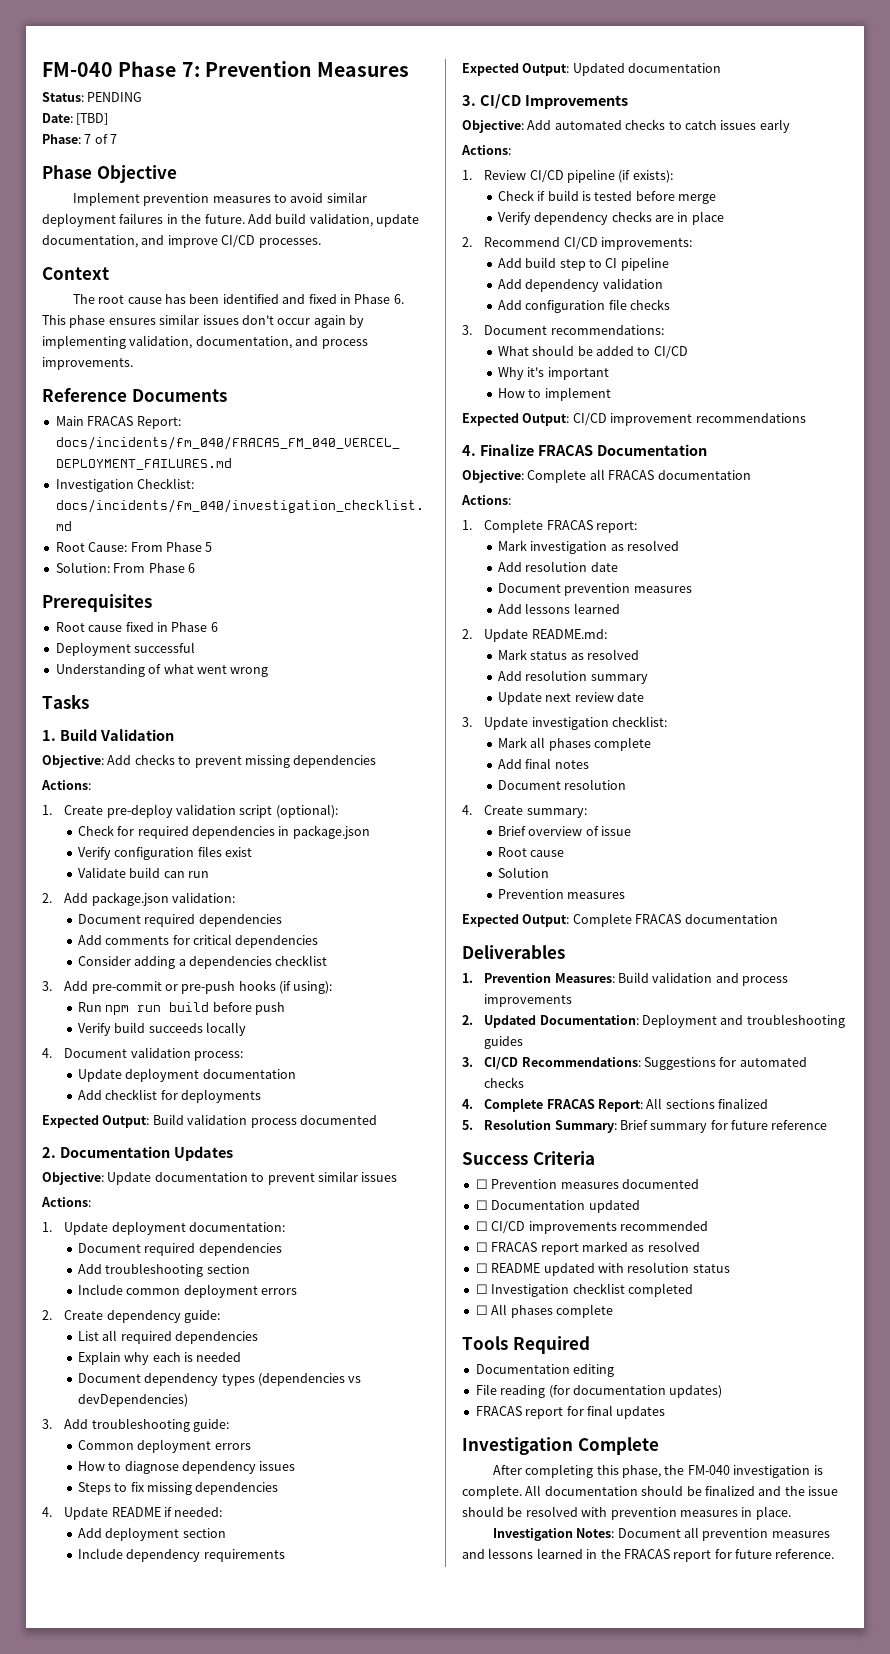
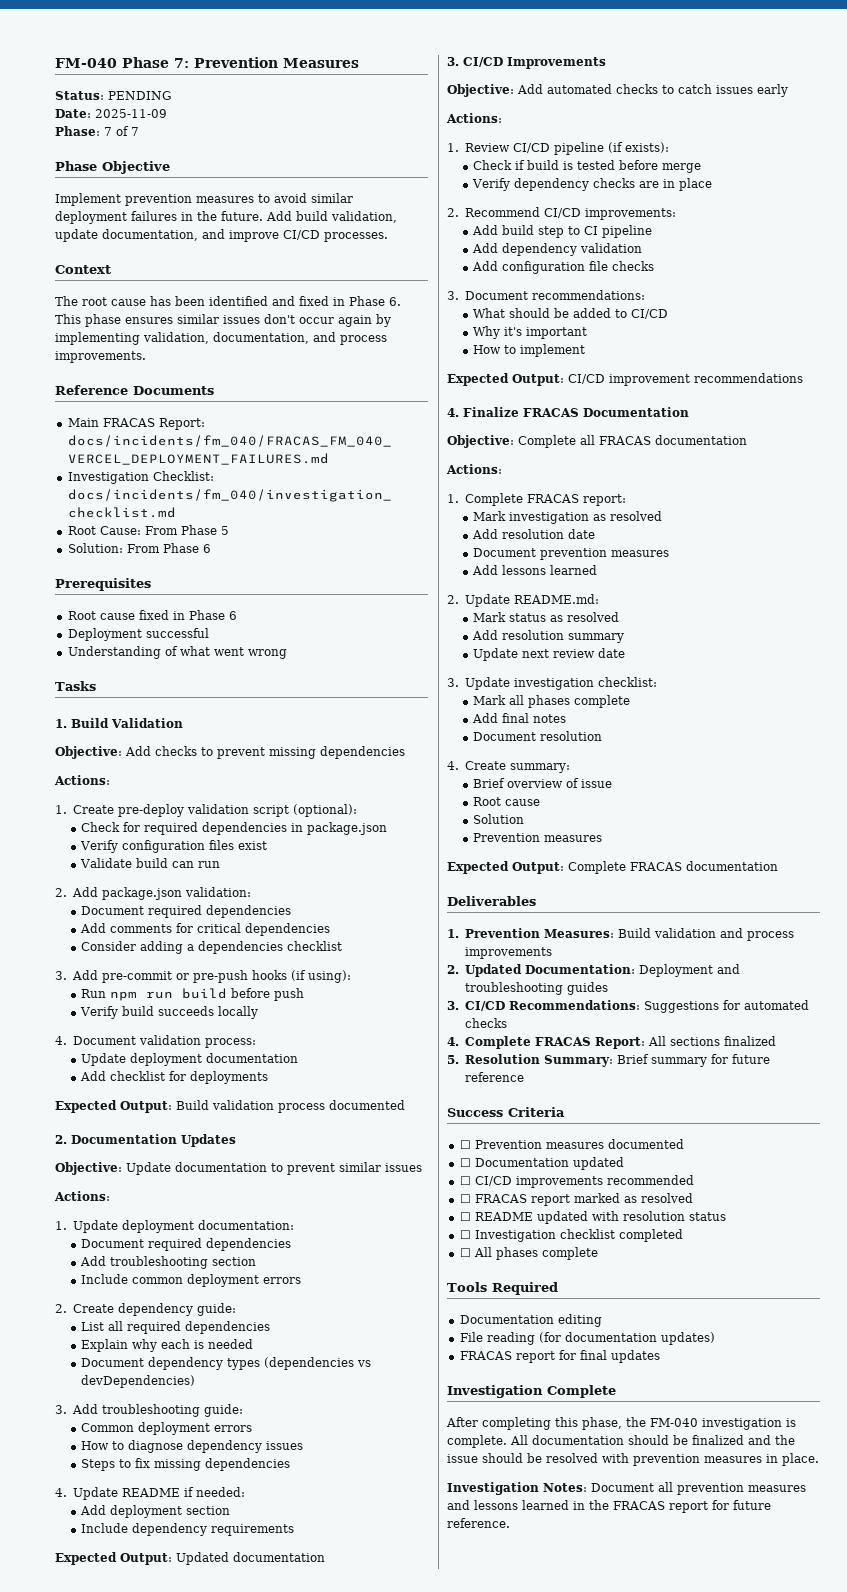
[76,113,109,125] [TBD] -> [95,109,167,118] 2025-11-09

